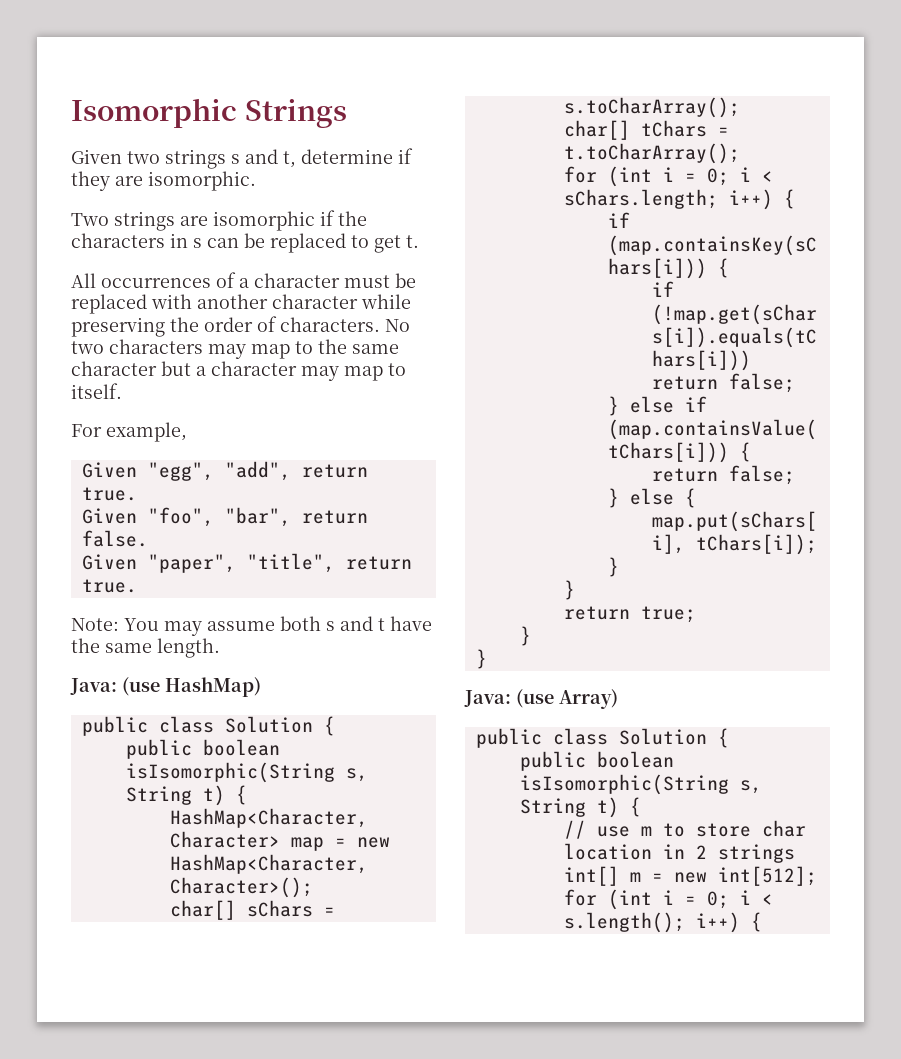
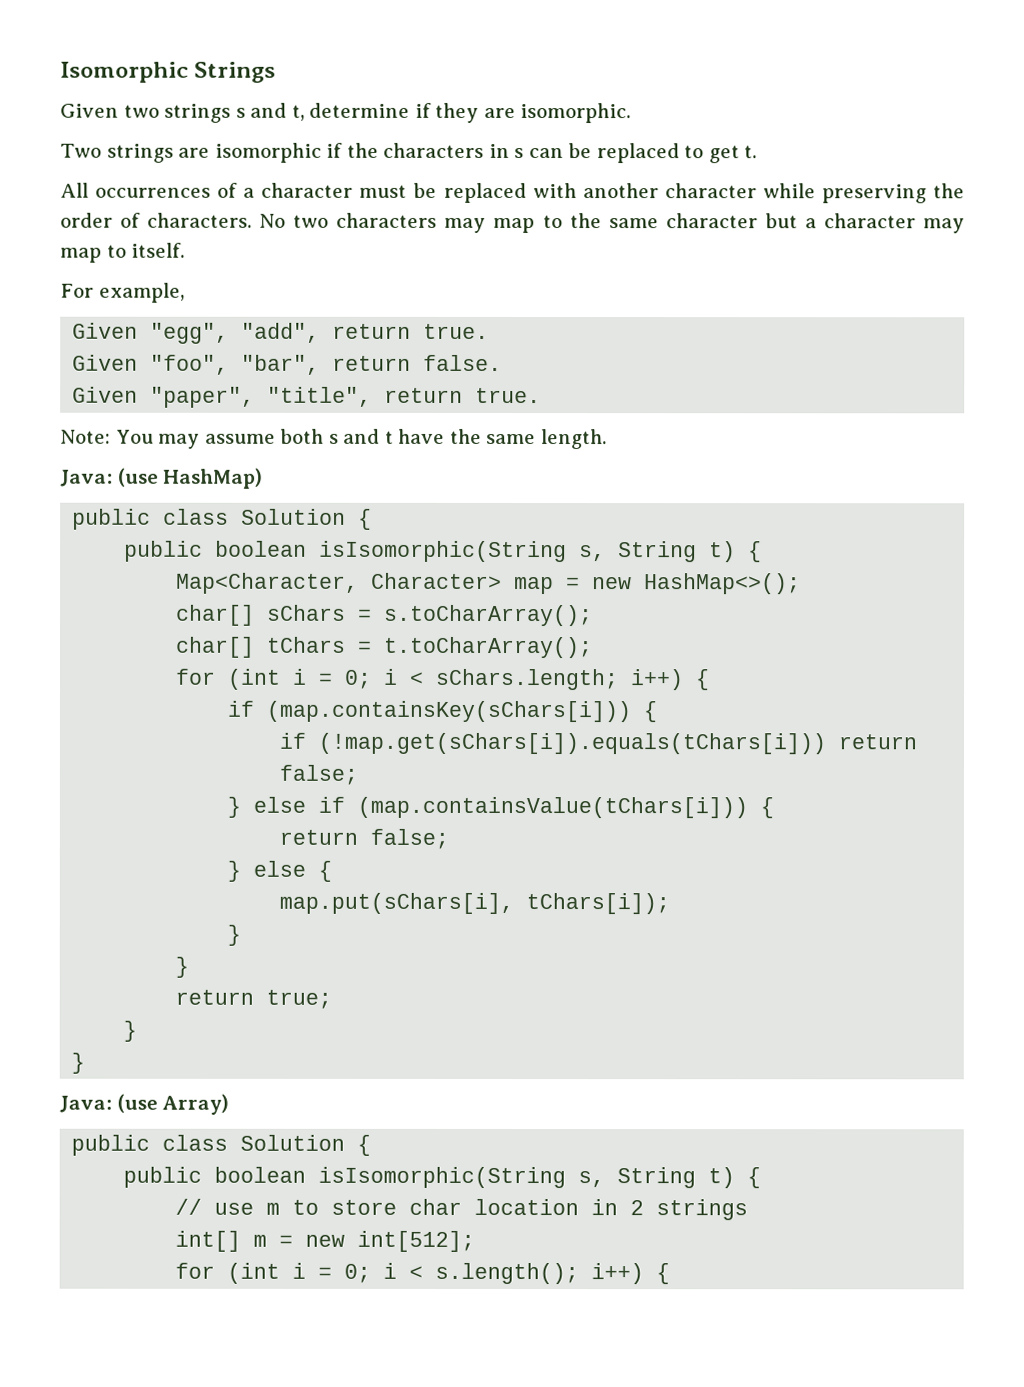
[169,808,368,828] HashMap<Character, -> [176,572,360,594] Map<Character,
[169,854,368,874] [169,877,313,898] HashMap<Character, Character>(); -> [644,573,802,595] HashMap<>();

